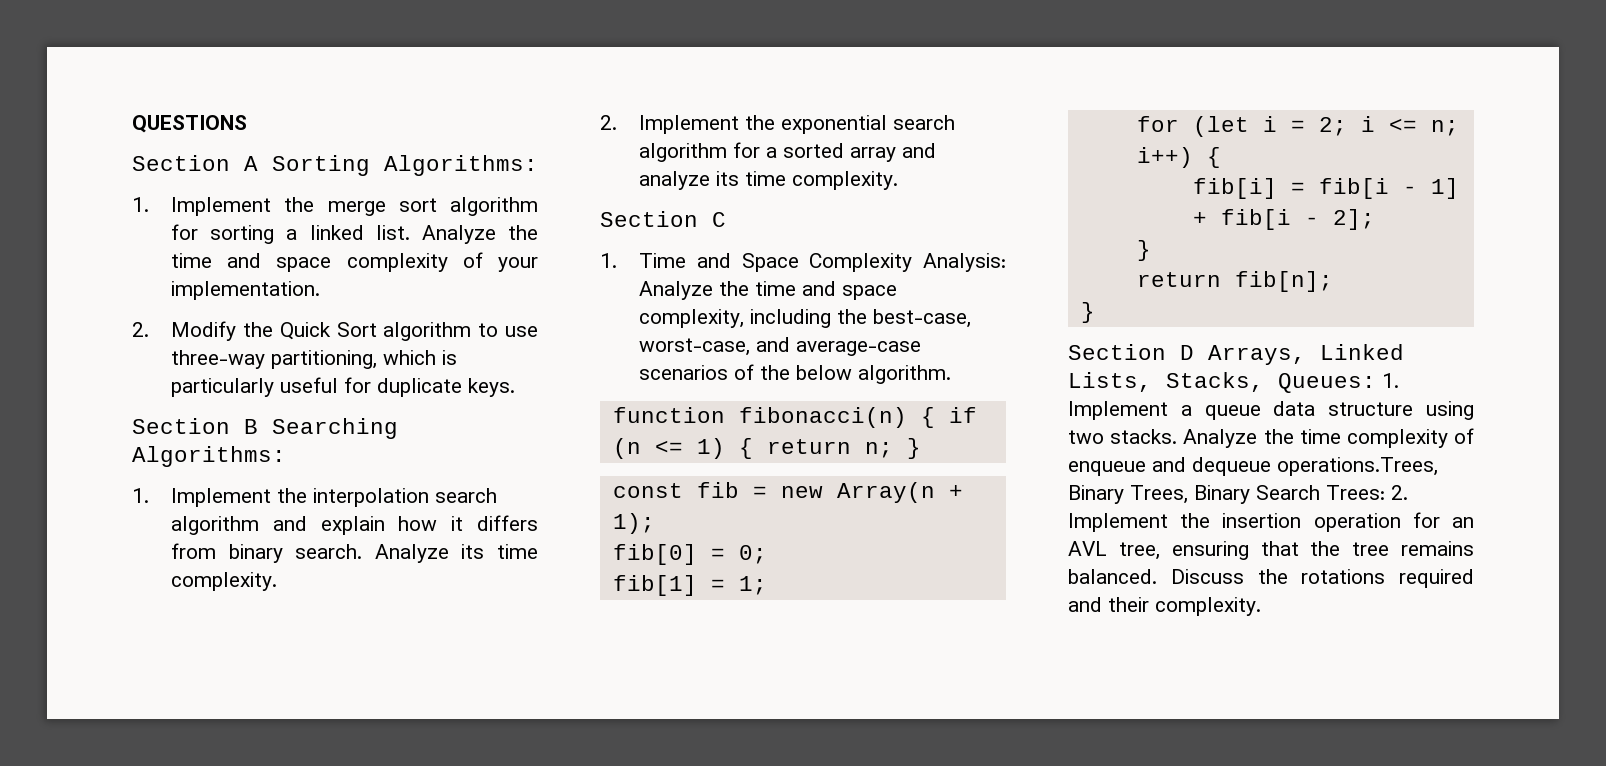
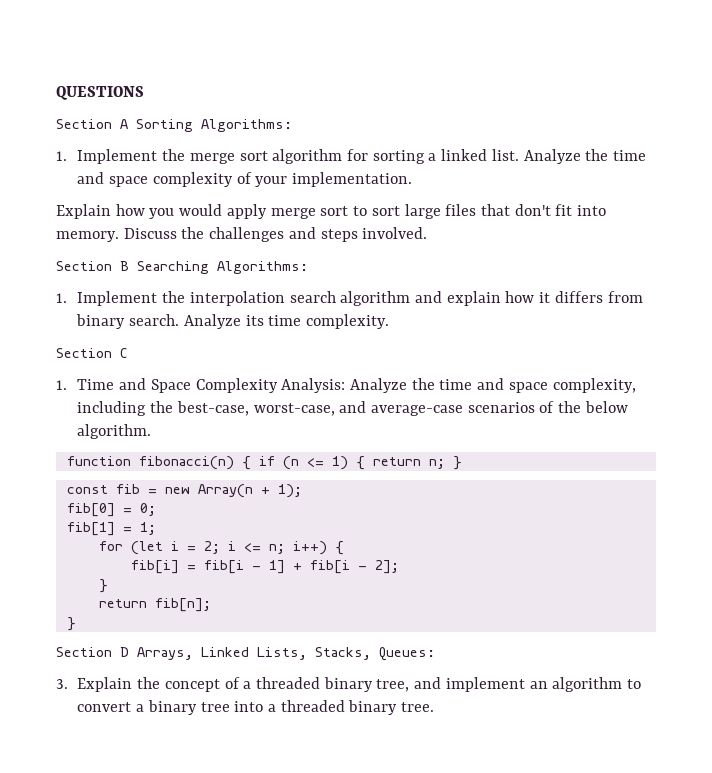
[132,321,538,341] [171,350,458,369] [171,377,516,397] 2. Modify the Quick Sort algorithm to use three-way partitioning, which is particularly useful for duplicate keys. -> [56,204,607,219] [56,227,428,242] Explain how you would apply merge sort to sort large files that don't fit into memory. Discuss the challenges and steps involved.
[600,115,956,134] [639,142,937,162] [639,171,899,190] // 2. Implement the exponential search algorithm for a sorted array and analyze its time complexity. -> (390, 321) none
[1382,373,1399,388] [1068,401,1474,420] [1068,428,1474,448] [1068,457,1438,476] [1068,485,1408,504] [1068,512,1474,532] [1068,541,1474,560] [1068,569,1474,588] [1068,597,1261,616] 1. Implement a queue data structure using two stacks. Analyze the time complexity of enqueue and dequeue operations.Trees, Binary Trees, Binary Search Trees: 2. Implement the insertion operation for an AVL tree, ensuring that the tree remains balanced. Discuss the rotations required and their complexity. -> [56,677,642,692] [77,700,435,715] // 3. Explain the concept of a threaded binary tree, and implement an algorithm to convert a binary tree into a threaded binary tree.

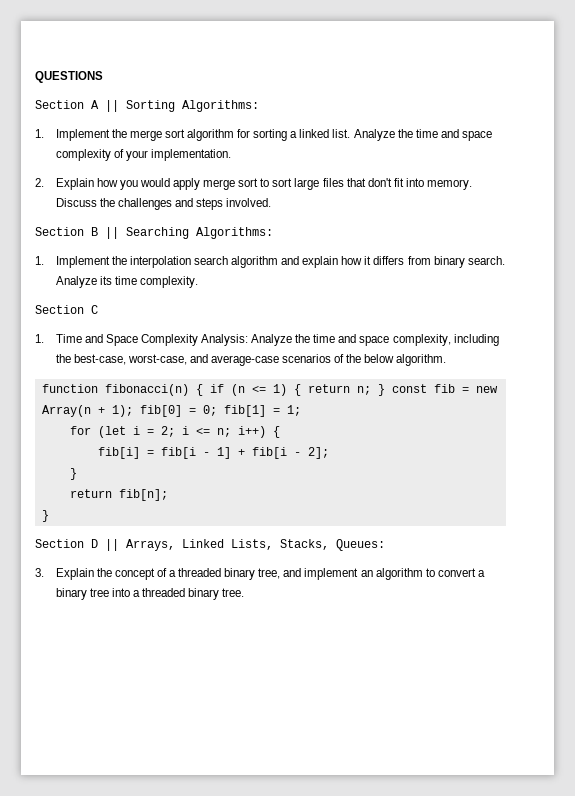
(128, 124) none -> [105,100,119,112] ||
(413, 179) none -> [35,178,44,187] 2.
(129, 266) none -> [105,227,119,239] ||
(462, 463) // -> (385, 390) none
(302, 491) // -> (133, 411) none
(156, 509) // -> (217, 410) none
(129, 652) none -> [105,539,119,551] ||

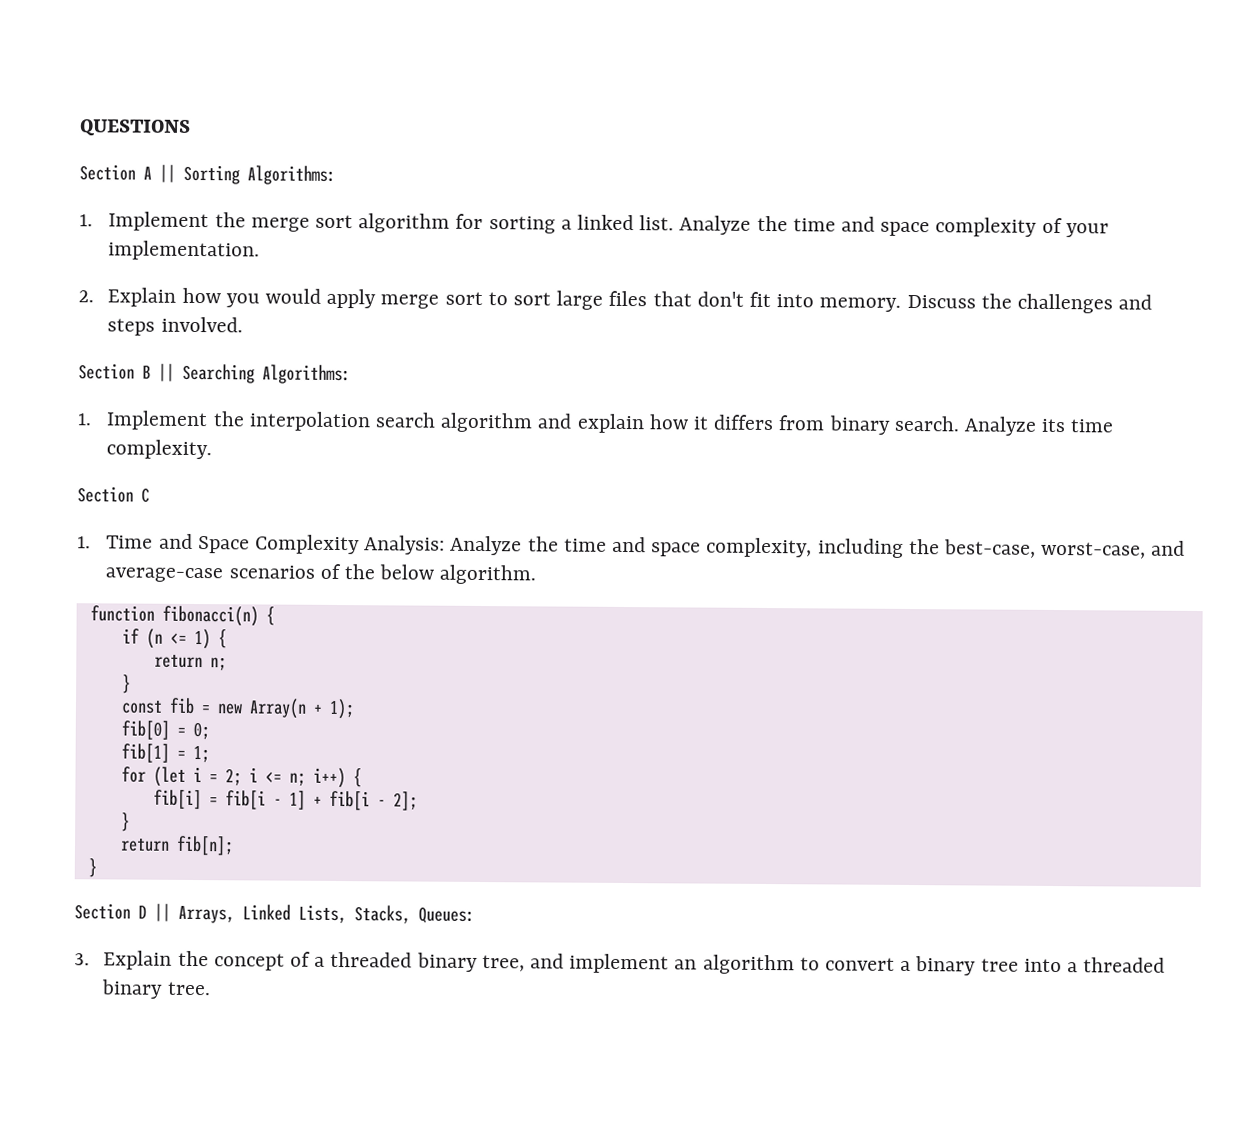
(203, 390) none -> (275, 616) //
(301, 390) none -> (227, 639) //
[377,384,385,396] } -> [121,674,131,694] // } //
(133, 411) none -> (355, 709) //
(217, 410) none -> (210, 730) //

